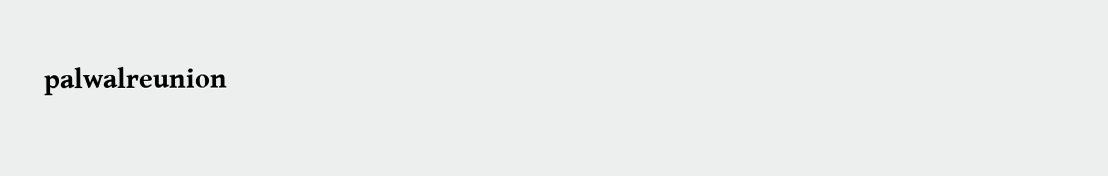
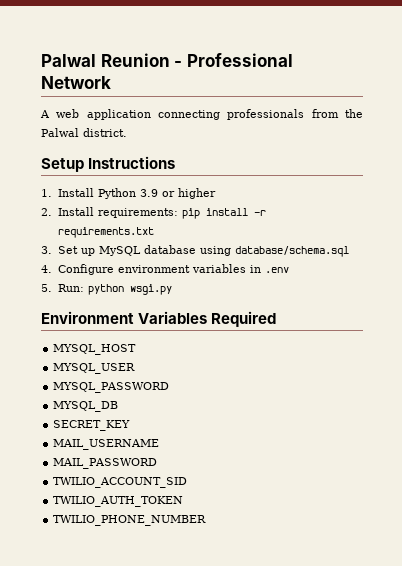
[43,66,228,96] palwalreunion -> [41,53,293,67] [41,76,111,89] [40,109,363,120] [41,128,127,137] [41,156,176,172] [41,188,216,199] [41,207,266,219] [57,227,154,238] [41,245,349,257] [41,264,289,275] [41,284,172,295] [41,311,277,327] [53,344,137,355] [53,363,136,374] [53,382,170,393] [53,401,119,412] [53,420,131,431] [53,439,160,450] [53,458,158,469] [53,477,188,488] [53,496,184,507] [53,515,207,526] Palwal Reunion - Professional Network // A web application connecting professionals from the Palwal district. // Setup Instructions // 1. Install Python 3.9 or higher // 2. Install requirements: pip install -r requirements.txt // 3. Set up MySQL database using database/schema.sql // 4. Configure environment variables in .env // 5. Run: python wsgi.py // Environment Variables Required // MYSQL_HOST // MYSQL_USER // MYSQL_PASSWORD // MYSQL_DB // SECRET_KEY // MAIL_USERNAME // MAIL_PASSWORD // TWILIO_ACCOUNT_SID // TWILIO_AUTH_TOKEN // TWILIO_PHONE_NUMBER

